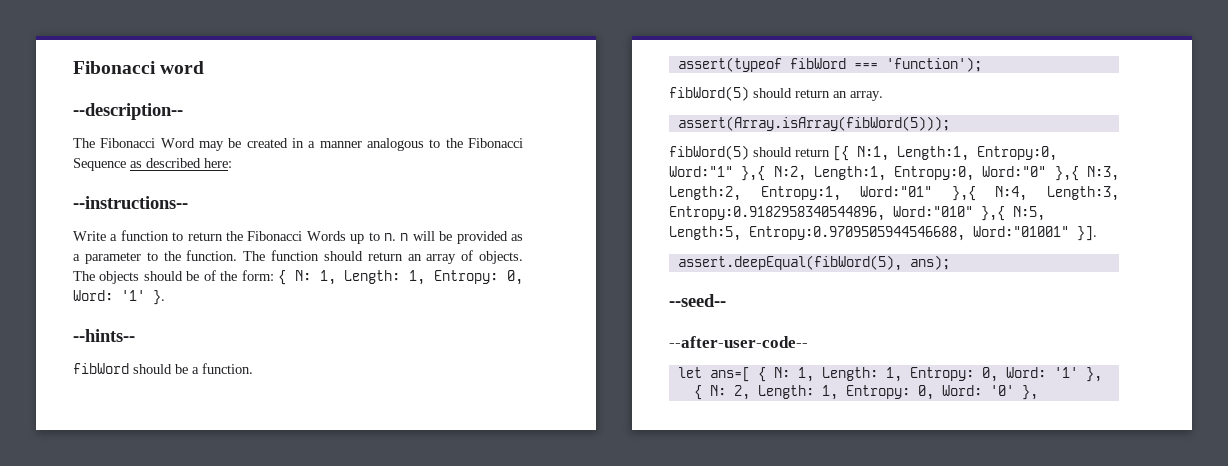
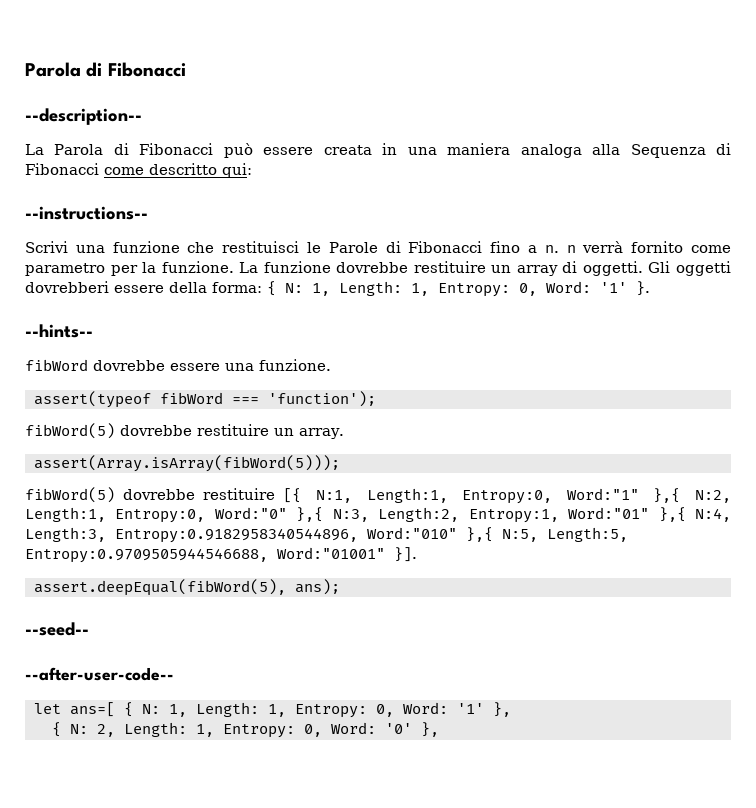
[73,61,205,74] Fibonacci word -> [25,62,186,77] Parola di Fibonacci
[73,138,523,151] [73,158,232,171] [73,196,188,209] [73,230,523,244] [73,250,523,264] [73,270,274,284] The Fibonacci Word may be created in a manner analogous to the Fibonacci Sequence as described here: // --instructions-- // Write a function to return the Fibonacci Words up to n. n will be provided as a parameter to the function. The function should return an array of objects. The objects should be of the form: -> [25,143,731,158] [25,163,252,178] [25,206,148,220] [25,241,731,253] [25,261,732,276] [25,281,262,293] La Parola di Fibonacci può essere creata in una maniera analoga alla Sequenza di Fibonacci come descritto qui: // --instructions-- // Scrivi una funzione che restituisci le Parole di Fibonacci fino a n. n verrà fornito come parametro per la funzione. La funzione dovrebbe restituire un array di oggetti. Gli oggetti dovrebberi essere della forma:
[133,363,253,374] should be a function. -> [93,359,331,371] dovrebbe essere una funzione.
[753,88,847,98] should return an -> [120,424,294,436] dovrebbe restituire un
[753,147,830,157] should return -> [123,488,276,500] dovrebbe restituire

